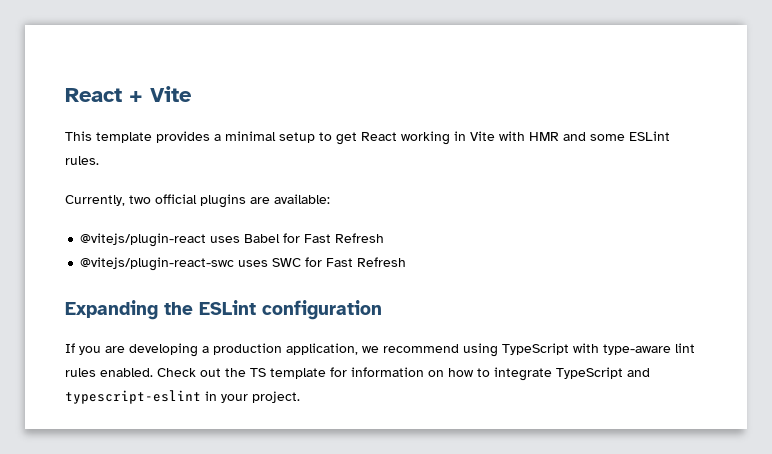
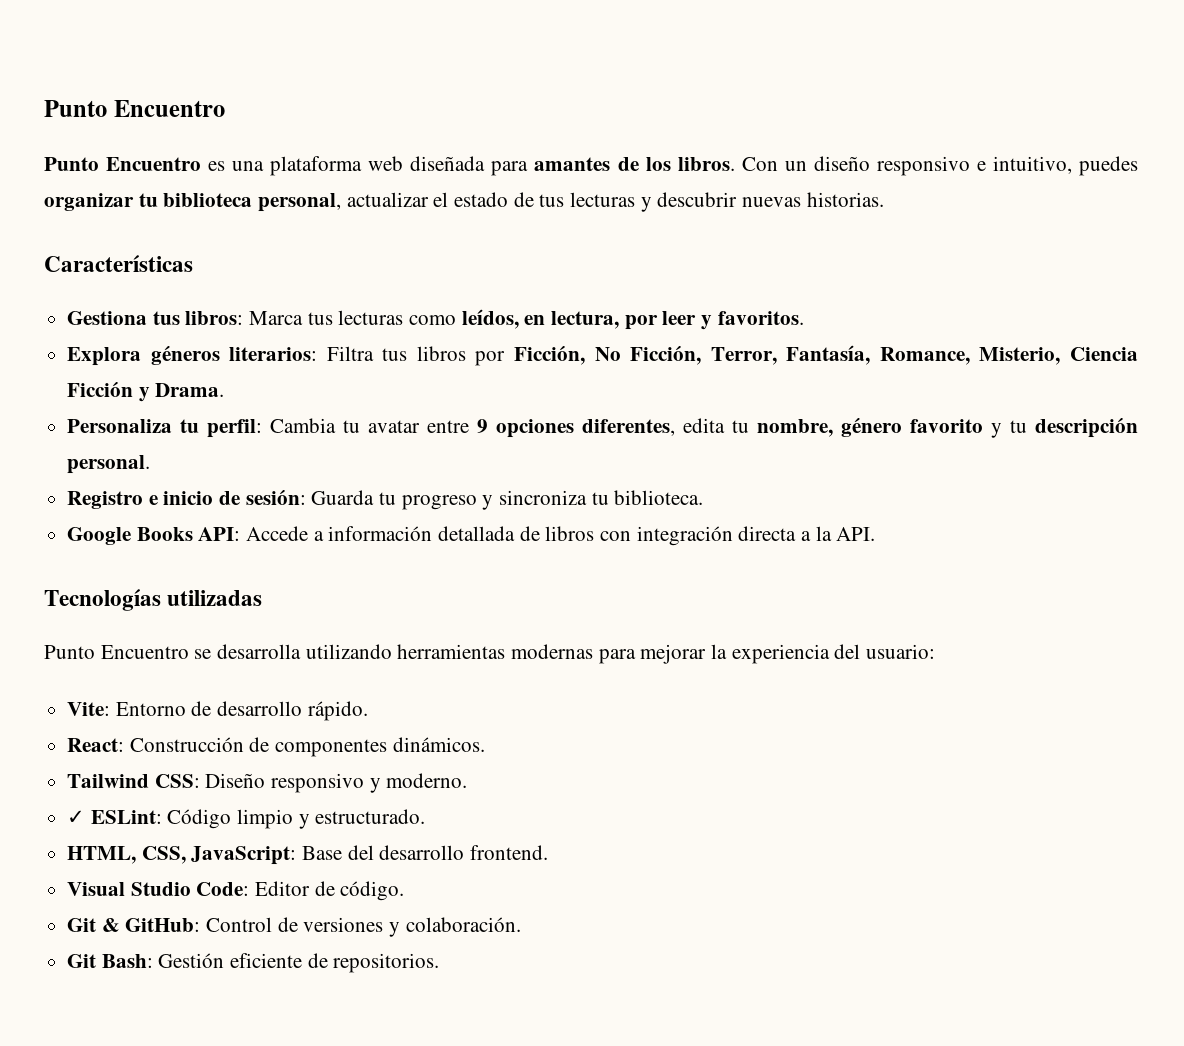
[65,86,192,102] [65,131,670,145] [65,156,99,165] [65,194,330,208] [80,233,385,247] [80,257,407,271] [65,300,382,320] [65,343,695,357] [65,367,650,381] [65,390,300,404] React + Vite // This template provides a minimal setup to get React working in Vite with HMR and some ESLint rules. // Currently, two official plugins are available: // @vitejs/plugin-react uses Babel for Fast Refresh // @vitejs/plugin-react-swc uses SWC for Fast Refresh // Expanding the ESLint configuration // If you are developing a production application, we recommend using TypeScript with type-aware lint rules enabled. Check out the TS template for information on how to integrate TypeScript and typescript-eslint in your project. -> [44,100,225,117] [44,156,1138,176] [44,192,884,212] [44,255,193,272] [67,309,804,330] [67,345,1138,366] [67,381,225,402] [67,417,1138,438] [67,455,151,474] [67,489,704,510] [67,526,876,546] [44,589,263,611] [44,644,936,664] [67,701,368,721] [67,737,485,757] [67,773,468,793] [67,809,426,829] [67,845,549,865] [67,881,405,901] [67,917,521,937] [67,953,440,973] Punto Encuentro // Punto Encuentro es una plataforma web diseñada para amantes de los libros. Con un diseño responsivo e intuitivo, puedes organizar tu biblioteca personal, actualizar el estado de tus lecturas y descubrir nuevas historias. // Características // Gestiona tus libros: Marca tus lecturas como leídos, en lectura, por leer y favoritos. // Explora géneros literarios: Filtra tus libros por Ficción, No Ficción, Terror, Fantasía, Romance, Misterio, Ciencia Ficción y Drama. // Personaliza tu perfil: Cambia tu avatar entre 9 opciones diferentes, edita tu nombre, género favorito y tu descripción personal. // Registro e inicio de sesión: Guarda tu progreso y sincroniza tu biblioteca. // Google Books API: Accede a información detallada de libros con integración directa a la API. // Tecnologías utilizadas // Punto Encuentro se desarrolla utilizando herramientas modernas para mejorar la experiencia del usuario: // Vite: Entorno de desarrollo rápido. // React: Construcción de componentes dinámicos. // Tailwind CSS: Diseño responsivo y moderno. // ✓ ESLint: Código limpio y estructurado. // HTML, CSS, JavaScript: Base del desarrollo frontend. // Visual Studio Code: Editor de código. // Git & GitHub: Control de versiones y colaboración. // Git Bash: Gestión eficiente de repositorios.

